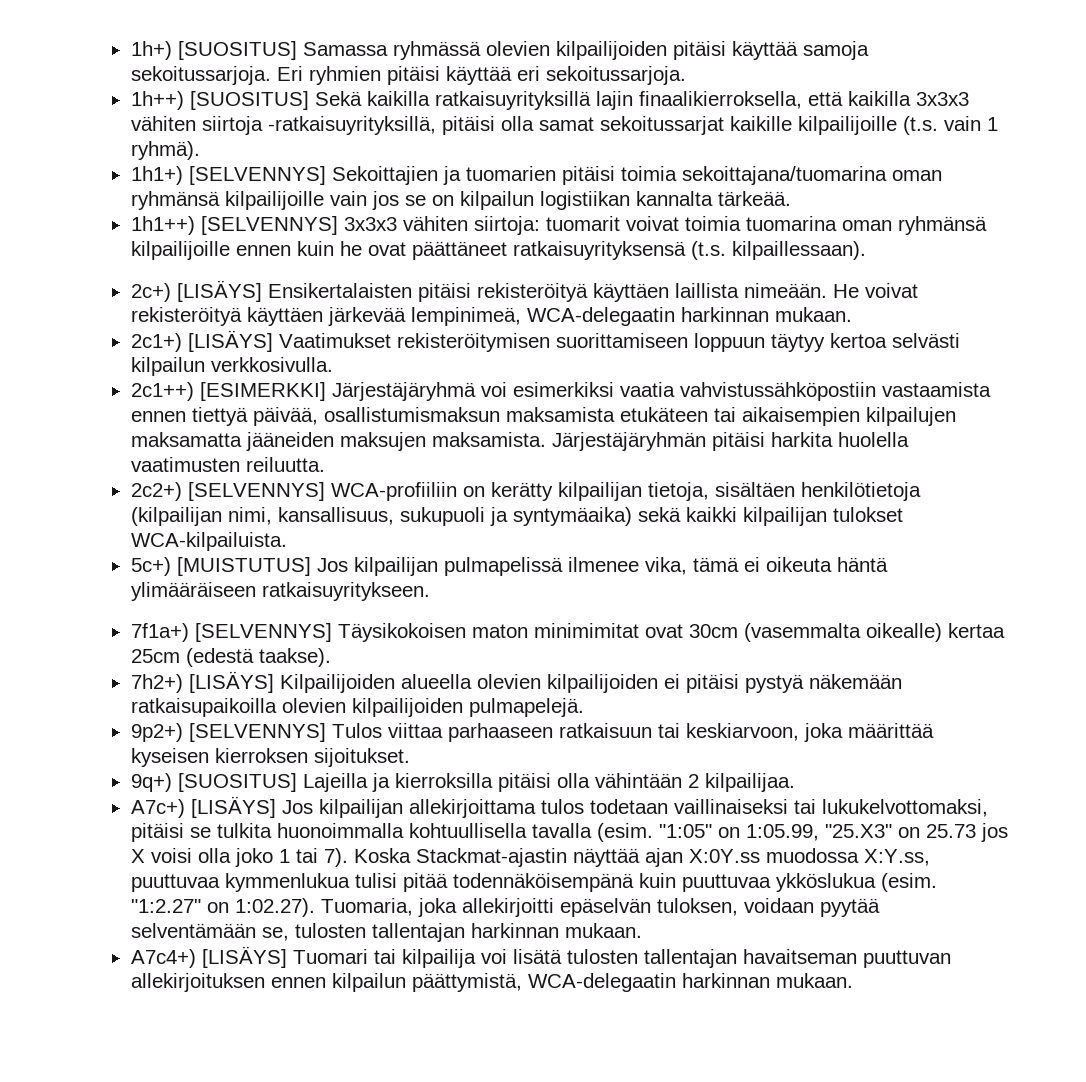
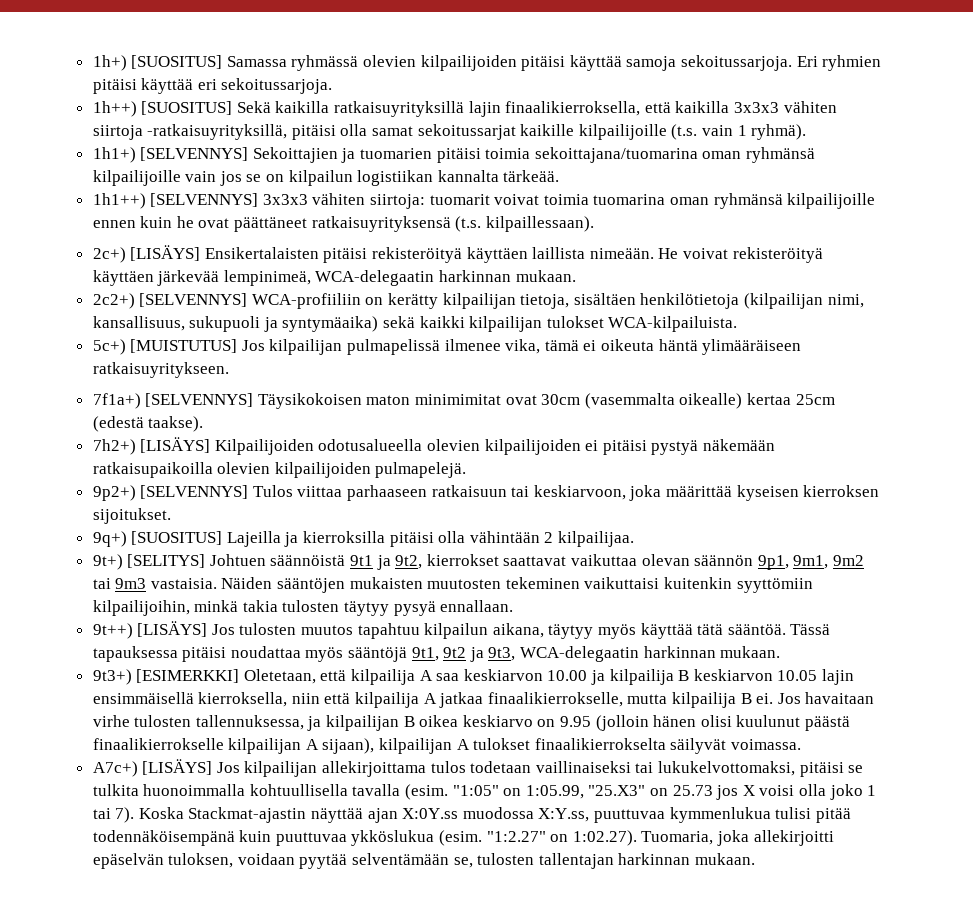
[130,330,960,352] [130,357,333,376] [130,382,991,401] [130,407,956,426] [130,432,909,451] [130,457,325,472] // 2c1+) [LISÄYS] Vaatimukset rekisteröitymisen suorittamiseen loppuun täytyy kertoa selvästi kilpailun verkkosivulla. // 2c1++) [ESIMERKKI] Järjestäjäryhmä voi esimerkiksi vaatia vahvistussähköpostiin vastaamista ennen tiettyä päivää, osallistumismaksun maksamista etukäteen tai aikaisempien kilpailujen maksamatta jääneiden maksujen maksamista. Järjestäjäryhmän pitäisi harkita huolella vaatimusten reiluutta. -> (576, 276) none
[400,674,472,689] alueella -> [318,439,423,451] odotusalueella
(795, 782) none -> [92,554,864,570] [92,577,813,593] [92,600,514,616] [92,621,831,639] [92,646,781,662] [92,669,854,685] [92,692,875,708] [92,715,850,731] [92,738,802,754] // 9t+) [SELITYS] Johtuen säännöistä 9t1 ja 9t2, kierrokset saattavat vaikuttaa olevan säännön 9p1, 9m1, 9m2 tai 9m3 vastaisia. Näiden sääntöjen mukaisten muutosten tekeminen vaikuttaisi kuitenkin syyttömiin kilpailijoihin, minkä takia tulosten täytyy pysyä ennallaan. // 9t++) [LISÄYS] Jos tulosten muutos tapahtuu kilpailun aikana, täytyy myös käyttää tätä sääntöä. Tässä tapauksessa pitäisi noudattaa myös sääntöjä 9t1, 9t2 ja 9t3, WCA-delegaatin harkinnan mukaan. // 9t3+) [ESIMERKKI] Oletetaan, että kilpailija A saa keskiarvon 10.00 ja kilpailija B keskiarvon 10.05 lajin ensimmäisellä kierroksella, niin että kilpailija A jatkaa finaalikierrokselle, mutta kilpailija B ei. Jos havaitaan virhe tulosten tallennuksessa, ja kilpailijan B oikea keskiarvo on 9.95 (jolloin hänen olisi kuulunut päästä finaalikierrokselle kilpailijan A sijaan), kilpailijan A tulokset finaalikierrokselta säilyvät voimassa.
[130,946,951,968] [130,973,853,992] // A7c4+) [LISÄYS] Tuomari tai kilpailija voi lisätä tulosten tallentajan havaitseman puuttuvan allekirjoituksen ennen kilpailun päättymistä, WCA-delegaatin harkinnan mukaan. -> (756, 859) none

